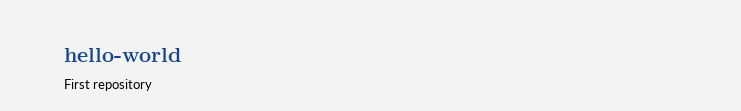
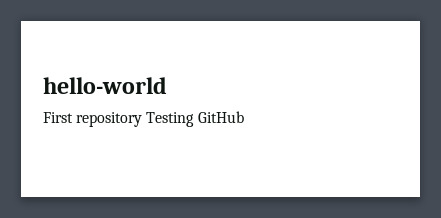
(153, 85) none -> [146,111,244,127] Testing GitHub

